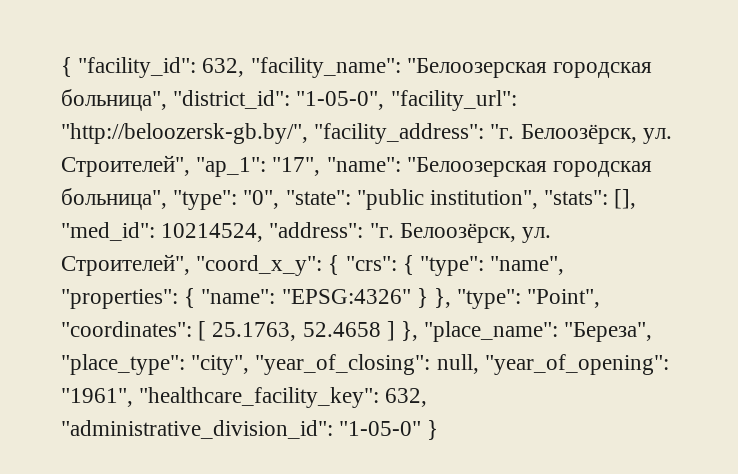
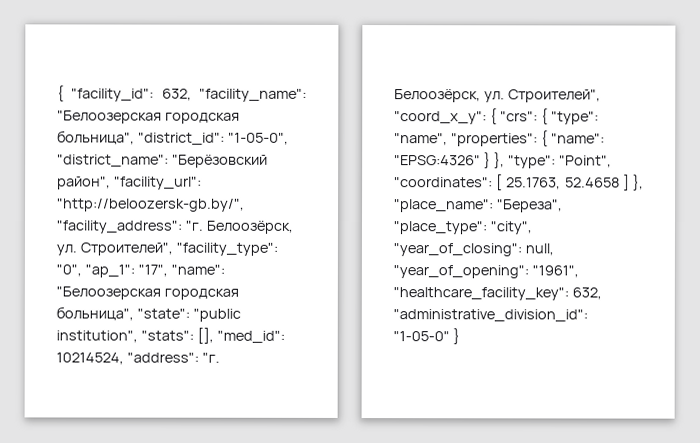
(385, 100) none -> [57,154,268,168] [57,176,111,190] "district_name": "Берёзовский район",
(190, 166) none -> [175,242,278,256] [56,264,82,277] "facility_type": "0",
[173,190,280,210] "type": "0", -> (134, 313) none

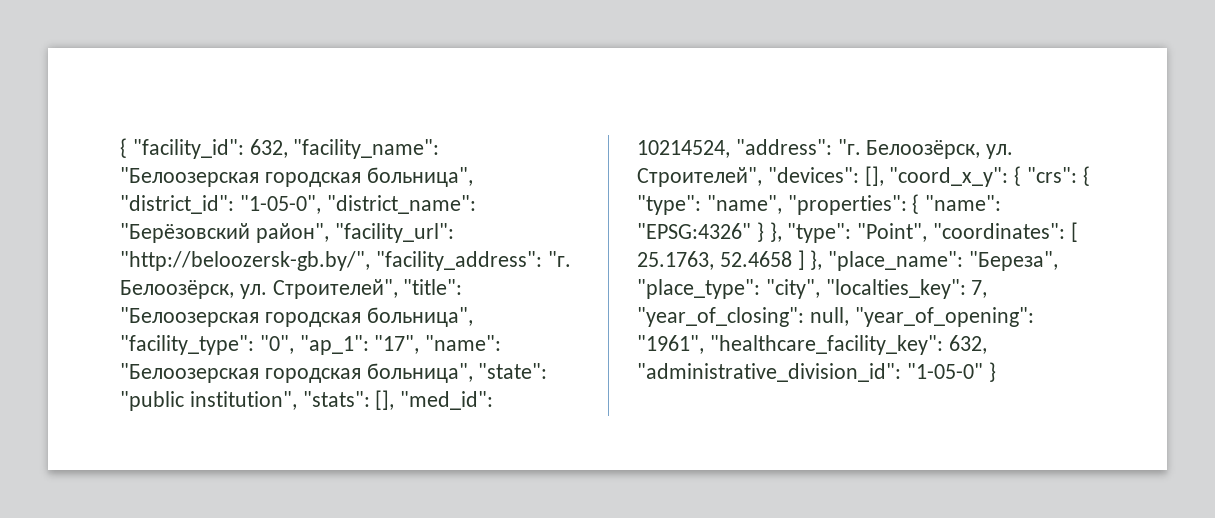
(173, 249) none -> [403,279,463,295] [120,307,473,327] "title": "Белоозерская городская больница",
(601, 96) none -> [767,166,884,186] "devices": [],
(533, 228) none -> [825,279,988,299] "localties_key": 7,

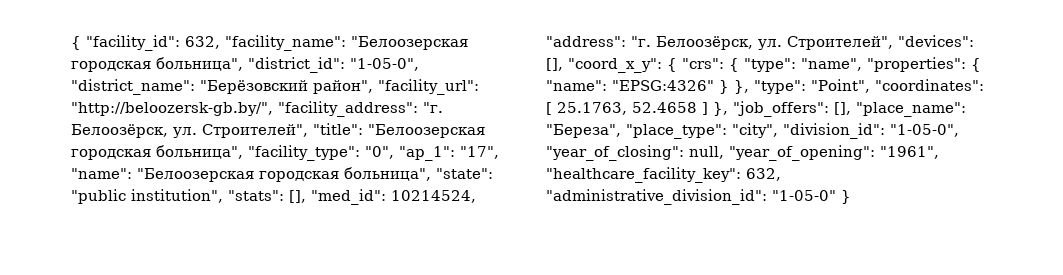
(823, 260) none -> [733,101,851,117] "job_offers": [],
[825,279,988,299] "localties_key": 7, -> [783,123,959,139] "division_id": "1-05-0",

